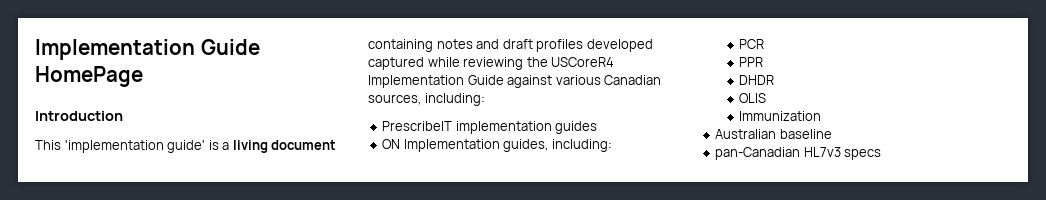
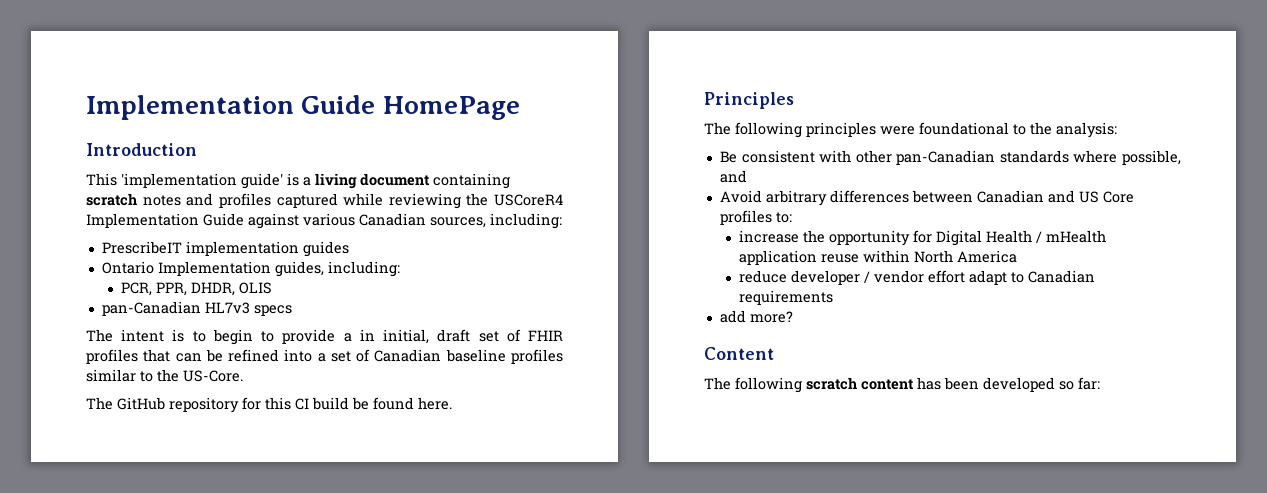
(433, 45) none -> [86,193,137,206] scratch
[502,39,653,52] draft profiles developed -> [218,193,271,208] profiles
[382,139,401,149] ON -> [101,261,154,274] Ontario
[739,39,765,49] [739,57,764,67] [739,75,775,85] [739,93,767,103] [739,111,822,121] [715,129,832,139] [715,147,882,160] PCR // PPR // DHDR // OLIS // Immunization // Australian baseline // pan-Canadian HL7v3 specs -> [120,282,272,296] [101,301,292,316] [86,329,563,345] [86,349,563,364] [86,369,243,382] [86,397,452,413] [704,92,794,109] [704,122,1117,138] [719,150,1181,165] [719,170,747,183] [719,190,1134,206] [719,210,792,225] [738,230,1106,246] [738,250,1017,265] [738,270,1095,285] [738,290,833,305] [719,310,793,323] [704,347,774,360] [704,377,1100,393] PCR, PPR, DHDR, OLIS // pan-Canadian HL7v3 specs // The intent is to begin to provide a in initial, draft set of FHIR profiles that can be refined into a set of Canadian baseline profiles similar to the US-Core. // The GitHub repository for this CI build be found here. // Principles // The following principles were foundational to the analysis: // Be consistent with other pan-Canadian standards where possible, and // Avoid arbitrary differences between Canadian and US Core profiles to: // increase the opportunity for Digital Health / mHealth application reuse within North America // reduce developer / vendor effort adapt to Canadian requirements // add more? // Content // The following scratch content has been developed so far:

